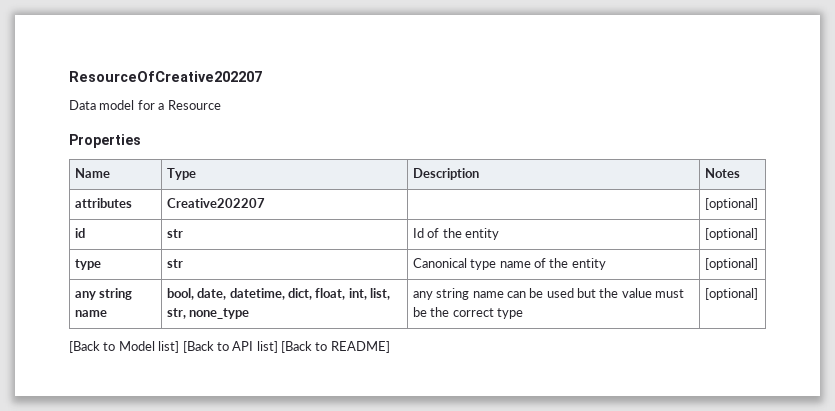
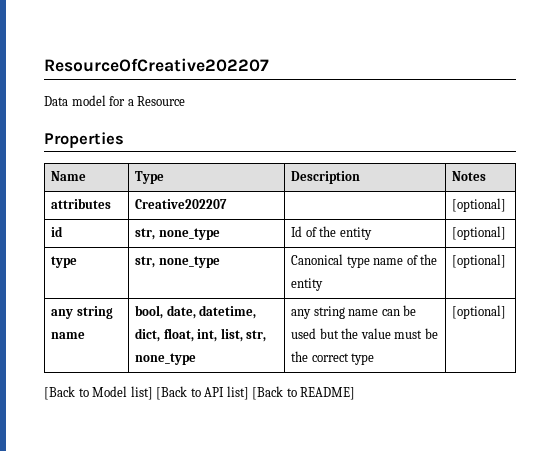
[166,229,183,238] str -> [135,228,220,240] str, none_type
[166,259,183,268] str -> [135,256,220,268] str, none_type

